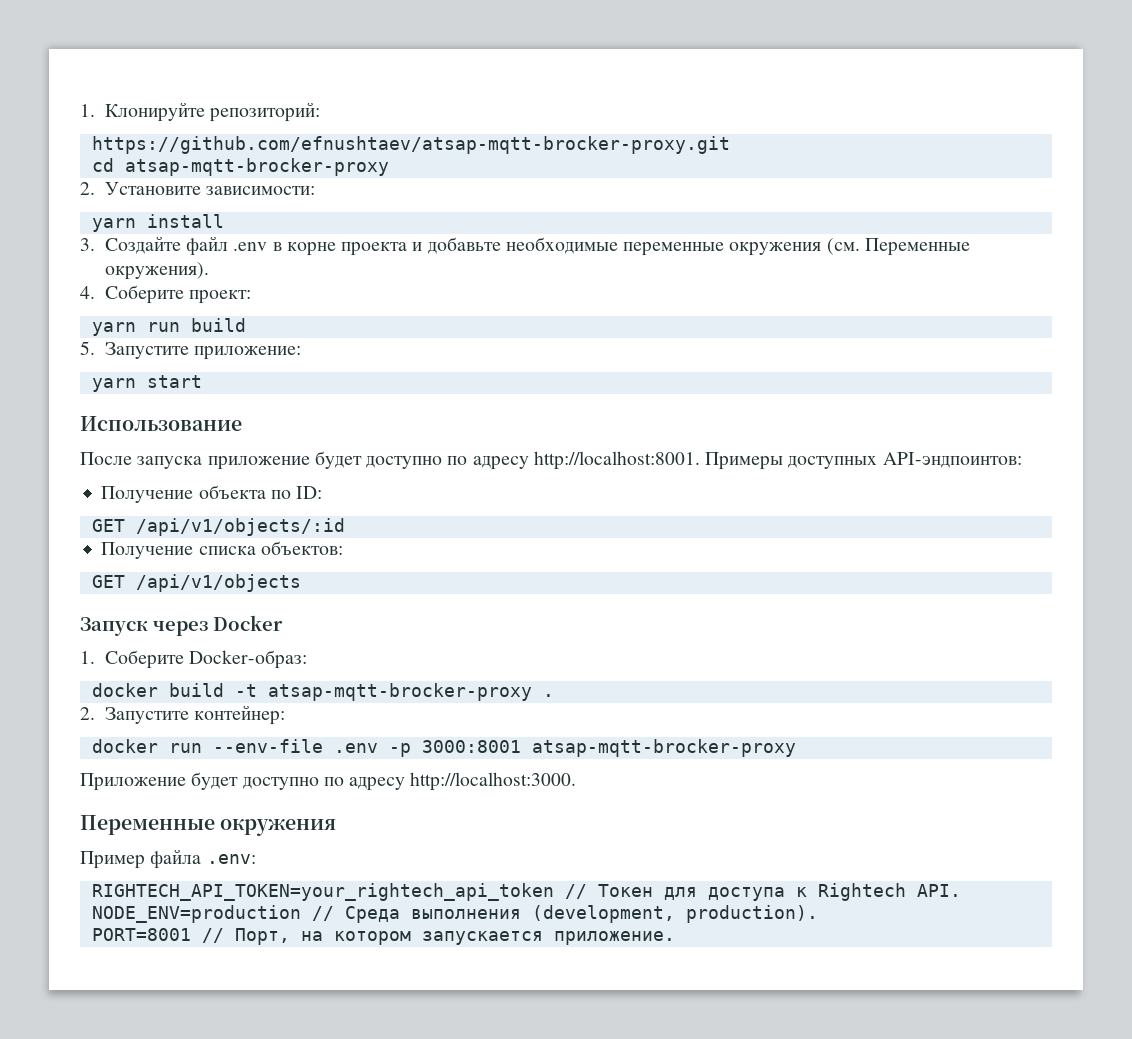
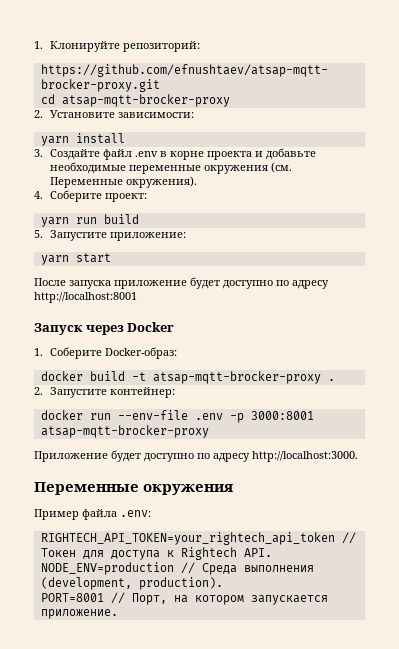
[80,416,242,431] // Использование -> (111, 258) none
[533,451,1022,470] [101,485,323,503] [91,518,345,536] [101,541,343,559] [91,574,301,592] http://localhost:8001. Примеры доступных API-эндпоинтов: // Получение объекта по ID: // GET /api/v1/objects/:id // Получение списка объектов: // GET /api/v1/objects -> [34,292,137,303] http://localhost:8001

